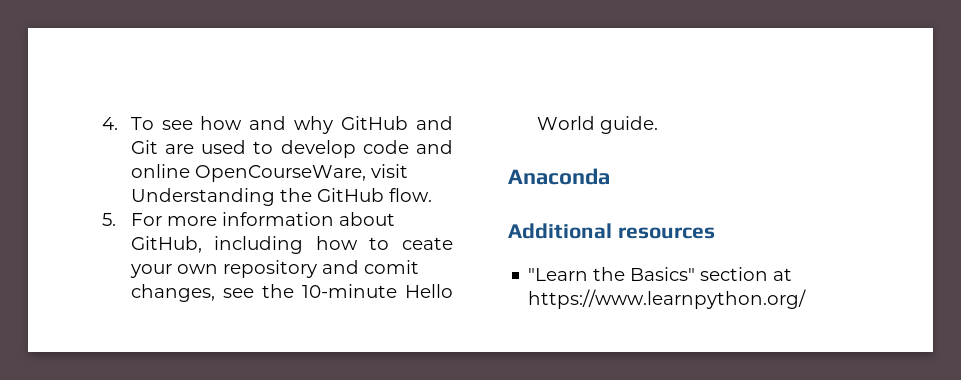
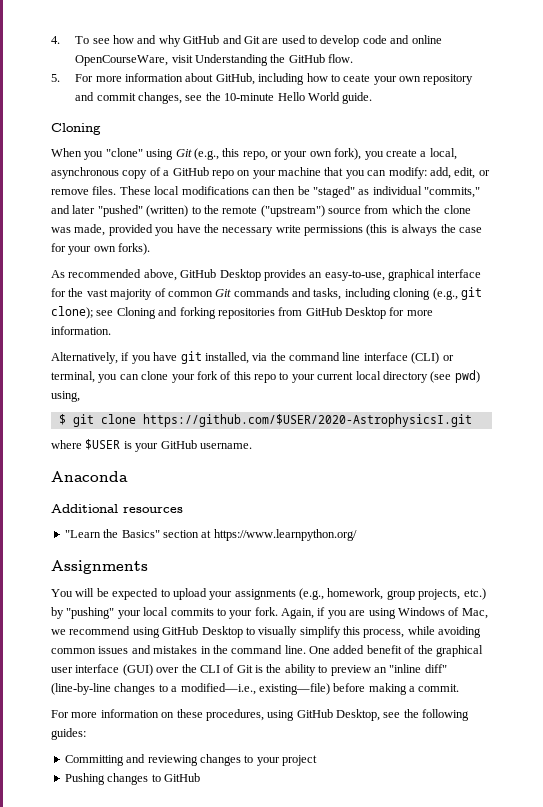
[363,260,419,274] comit -> [96,93,136,101] commit
(658, 125) none -> [51,123,101,135] [51,148,457,160] [51,167,490,179] [51,186,481,198] [51,205,471,217] [51,224,482,236] [51,243,151,255] [51,269,482,281] [51,287,482,300] [51,306,433,319] [51,326,111,335] [51,351,454,364] [51,370,480,383] [51,391,80,402] [58,414,472,427] [51,439,252,452] // Cloning // When you "clone" using Git (e.g., this repo, or your own fork), you create a local, asynchronous copy of a GitHub repo on your machine that you can modify: add, edit, or remove files. These local modifications can then be "staged" as individual "commits," and later "pushed" (written) to the remote ("upstream") source from which the clone was made, provided you have the necessary write permissions (this is always the case for your own forks). // As recommended above, GitHub Desktop provides an easy-to-use, graphical interface for the vast majority of common Git commands and tasks, including cloning (e.g., git clone); see Cloning and forking repositories from GitHub Desktop for more information. // Alternatively, if you have git installed, via the command line interface (CLI) or terminal, you can clone your fork of this repo to your current local directory (see pwd) using, // $ git clone https://github.com/$USER/2020-AstrophysicsI.git // where $USER is your GitHub username.
(807, 299) none -> [51,560,148,574] [51,588,486,600] [51,607,488,619] [51,626,482,638] [51,645,483,657] [51,664,447,676] [51,683,460,695] [51,709,470,721] [51,728,86,740] [64,754,317,766] [64,773,200,785] // Assignments // You will be expected to upload your assignments (e.g., homework, group projects, etc.) by "pushing" your local commits to your fork. Again, if you are using Windows of Mac, we recommend using GitHub Desktop to visually simplify this process, while avoiding common issues and mistakes in the command line. One added benefit of the graphical user interface (GUI) over the CLI of Git is the ability to preview an "inline diff" (line-by-line changes to a modified—i.e., existing—file) before making a commit. // For more information on these procedures, using GitHub Desktop, see the following guides: // Committing and reviewing changes to your project // Pushing changes to GitHub

